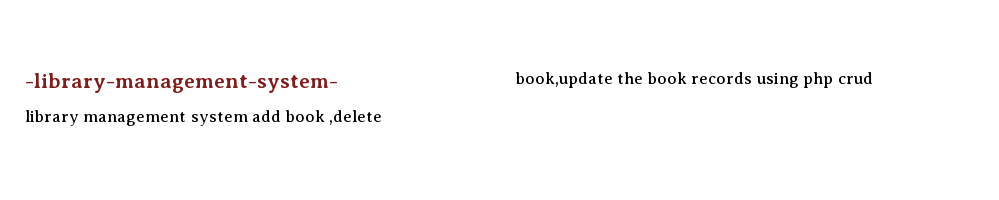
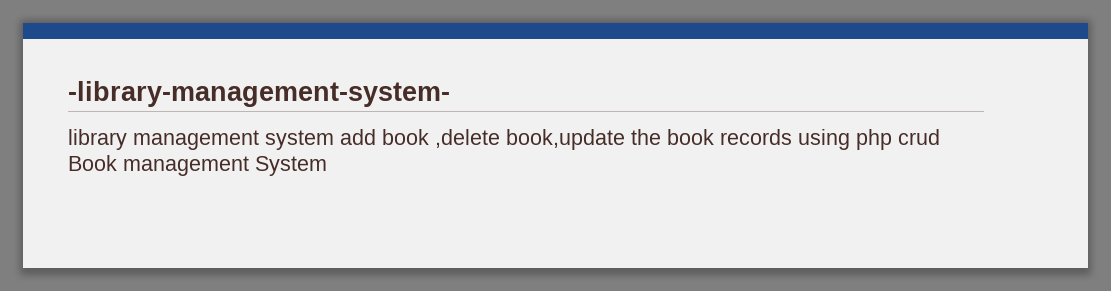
(873, 78) none -> [68,155,327,176] Book management System

